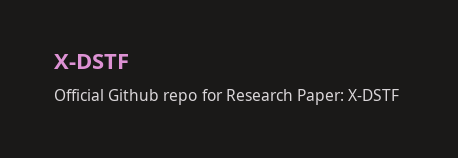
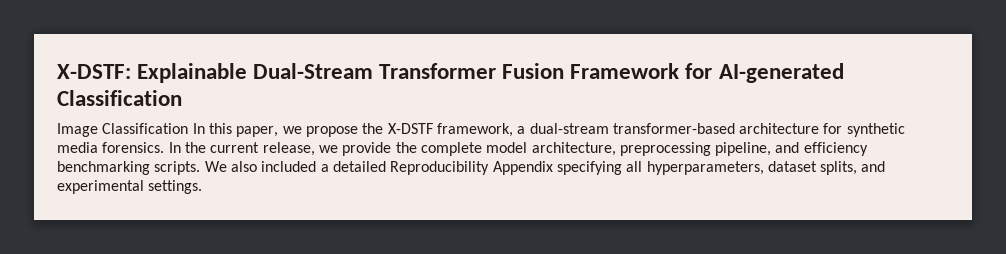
[54,54,129,69] [54,89,400,105] X-DSTF // Official Github repo for Research Paper: X-DSTF -> [57,63,844,83] [57,90,182,106] [57,123,905,137] [57,142,868,156] [57,161,886,175] [57,180,203,194] X-DSTF: Explainable Dual-Stream Transformer Fusion Framework for AI-generated Classification // Image Classification In this paper, we propose the X-DSTF framework, a dual-stream transformer-based architecture for synthetic media forensics. In the current release, we provide the complete model architecture, preprocessing pipeline, and efficiency benchmarking scripts. We also included a detailed Reproducibility Appendix specifying all hyperparameters, dataset splits, and experimental settings.

